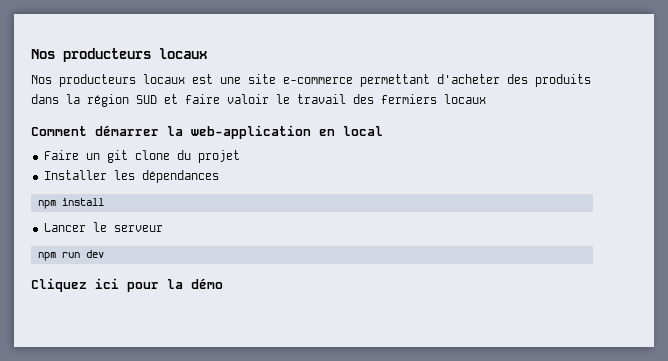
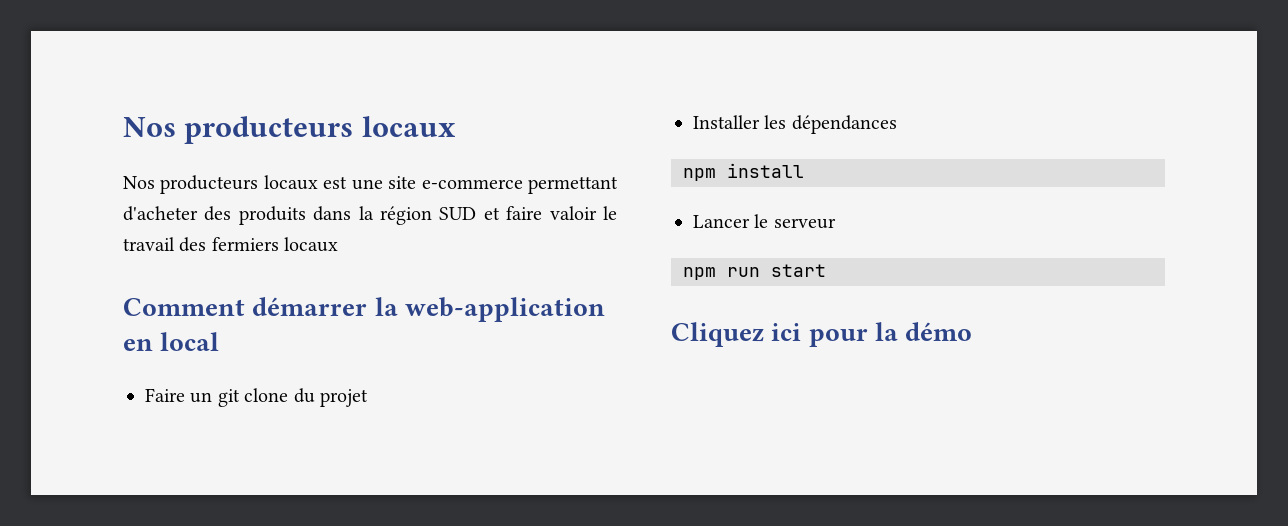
[85,250,104,258] dev -> [771,264,826,277] start

